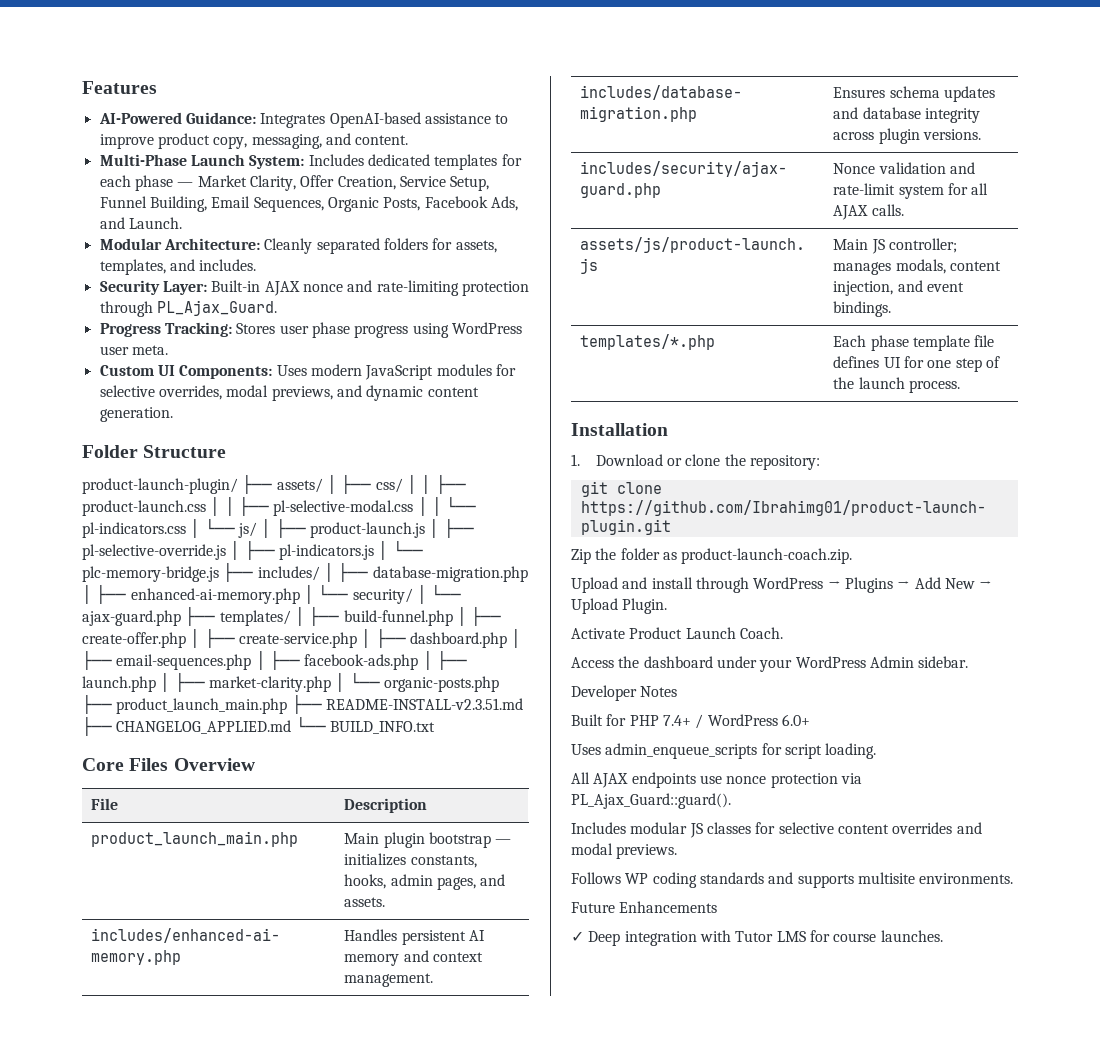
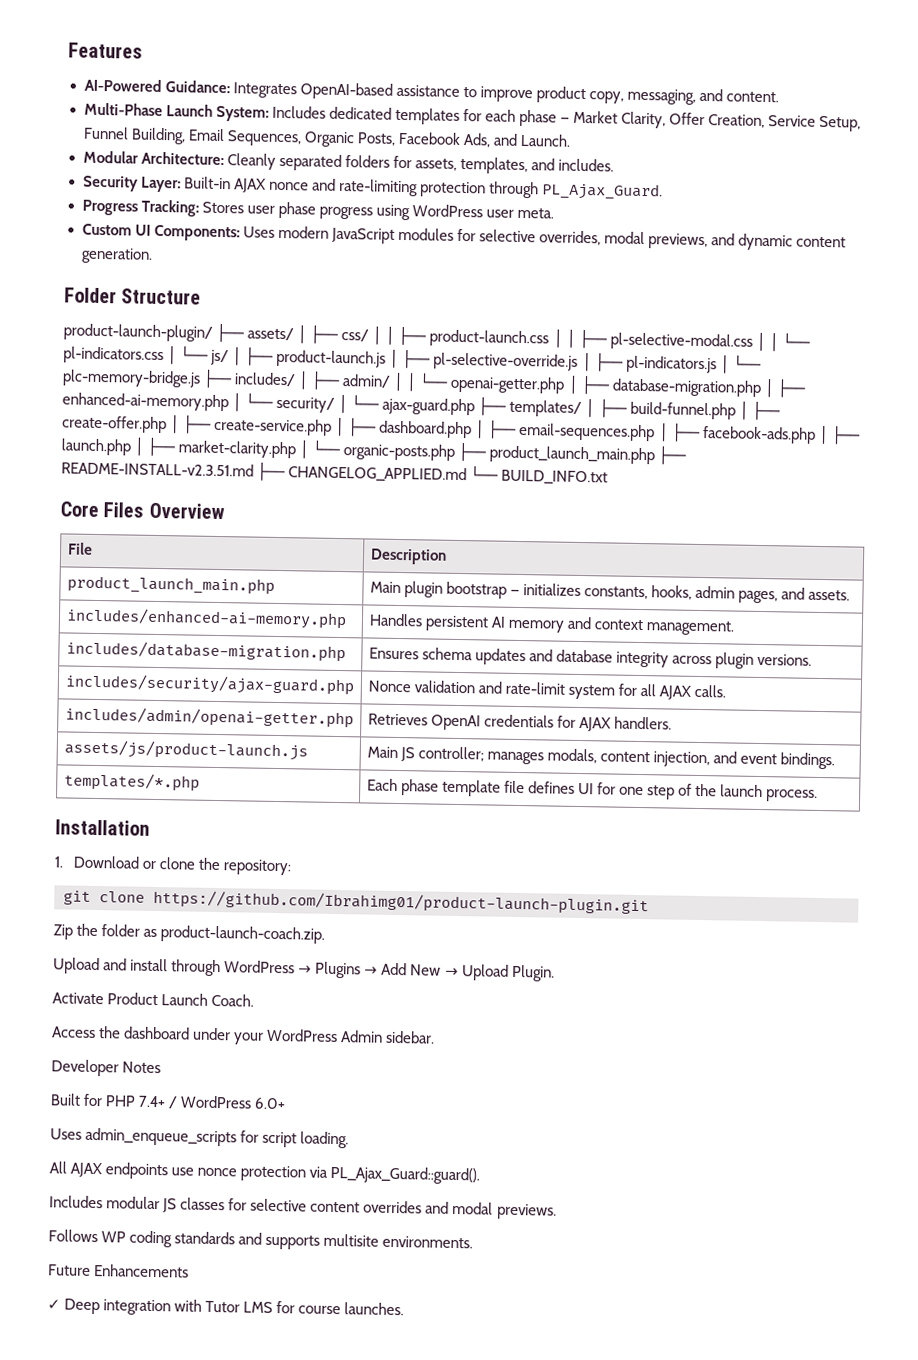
(369, 572) none -> [342,371,611,395] admin/ │ │ └── openai-getter.php │ ├──
(904, 210) none -> [64,706,354,729] [367,713,673,732] // includes/admin/openai-getter.php | Retrieves OpenAI credentials for AJAX handlers.

